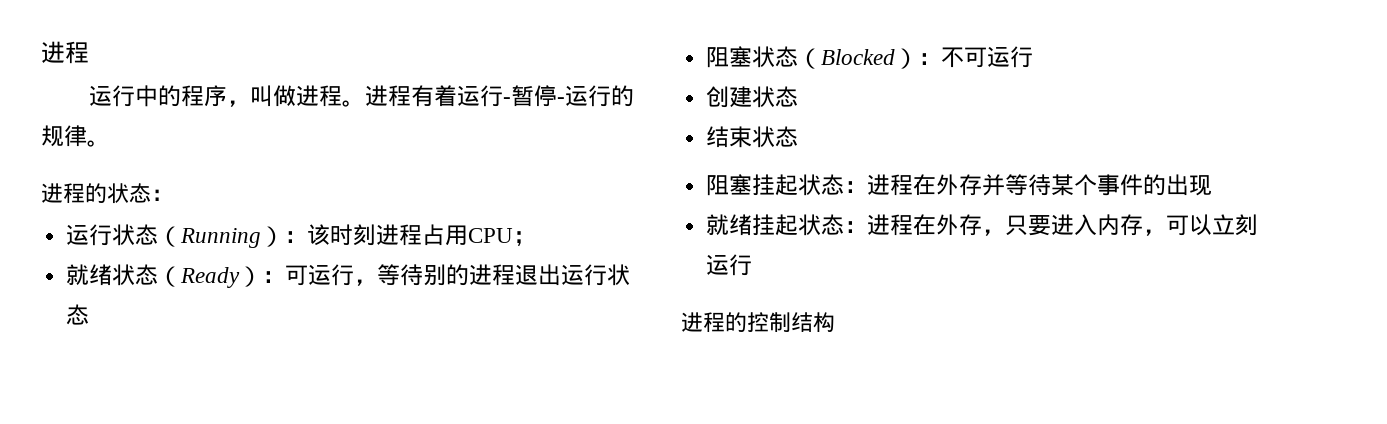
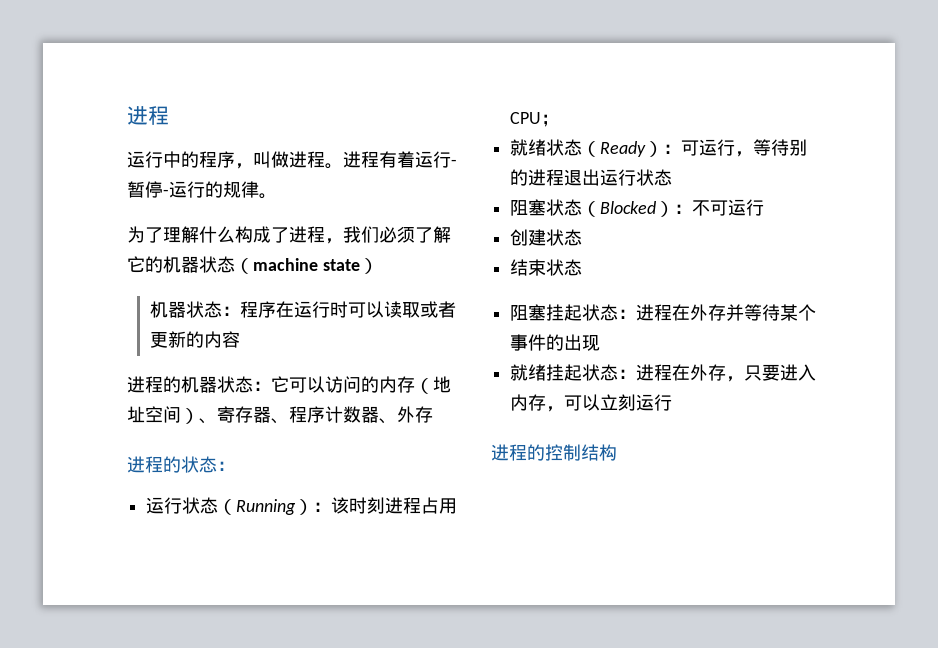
(110, 143) none -> [127,226,451,244] [127,256,378,274] [149,301,456,318] [149,331,240,348] [127,376,451,394] [127,406,433,424] // 为了理解什么构成了进程，我们必须了解它的机器状态（machine state） // 机器状态：程序在运行时可以读取或者更新的内容 // 进程的机器状态：它可以访问的内存（地址空间）、寄存器、程序计数器、外存

